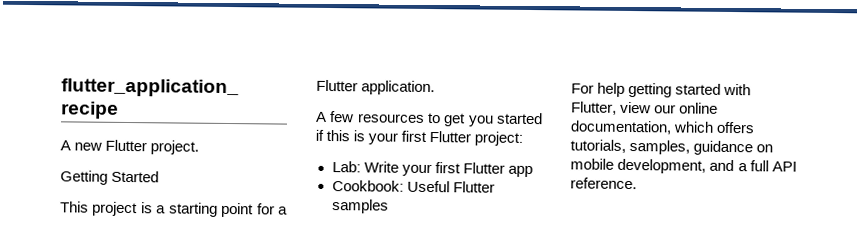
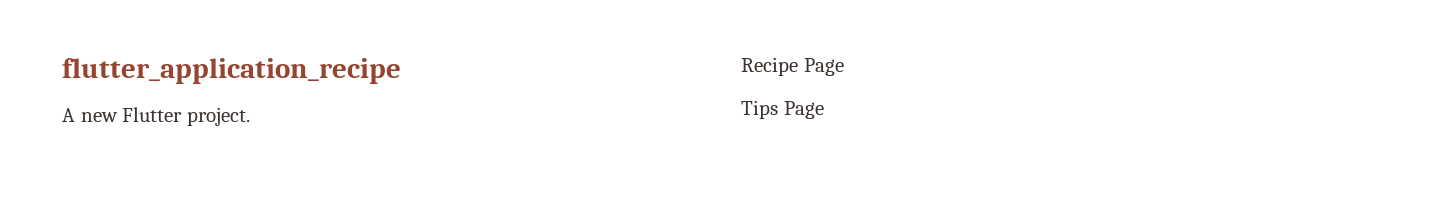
[60,170,160,185] [60,201,288,218] [316,79,436,96] [316,111,543,127] [315,129,524,146] [331,161,533,178] [331,180,495,193] [331,199,389,214] [571,82,752,98] [571,101,719,115] [570,120,756,135] [570,139,774,156] [570,158,797,174] [570,177,637,190] Getting Started // This project is a starting point for a Flutter application. // A few resources to get you started if this is your first Flutter project: // Lab: Write your first Flutter app // Cookbook: Useful Flutter samples // For help getting started with Flutter, view our online documentation, which offers tutorials, samples, guidance on mobile development, and a full API reference. -> [741,57,844,76] [741,100,824,119] Recipe Page // Tips Page

